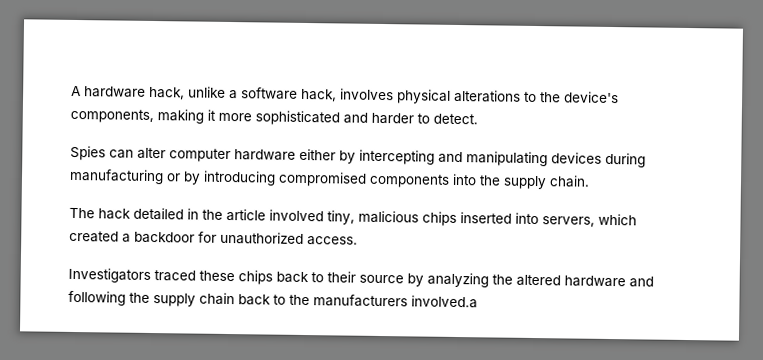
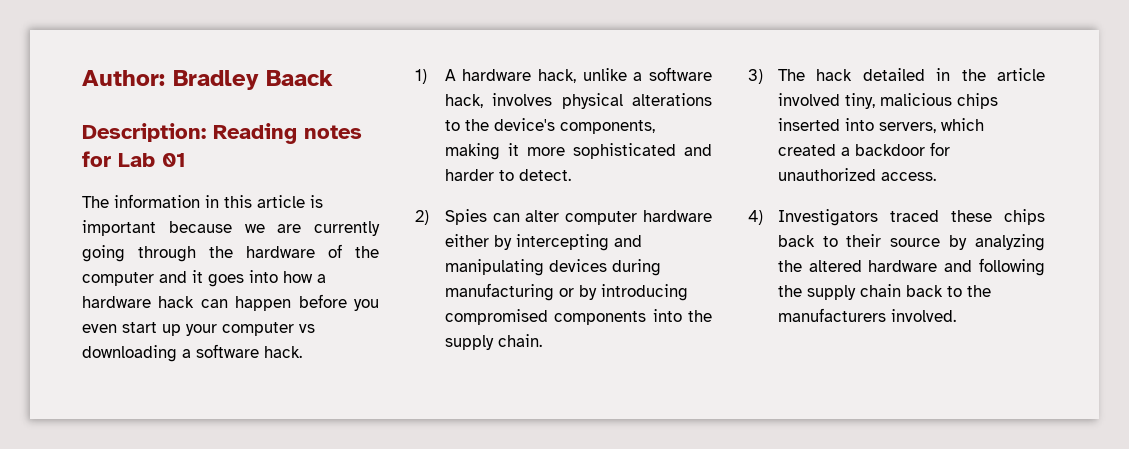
(71, 91) none -> [82,70,333,90] [82,123,362,144] [82,151,186,167] [82,194,323,208] [82,220,380,236] [82,244,379,262] [82,270,326,287] [82,294,379,311] [82,322,315,336] [82,344,302,362] [415,69,427,84] Author: Bradley Baack // Description: Reading notes for Lab 01 // The information in this article is important because we are currently going through the hardware of the computer and it goes into how a hardware hack can happen before you even start up your computer vs downloading a software hack. // 1)
(478, 119) none -> [415,210,429,225] 2)
(590, 181) none -> [748,69,763,84] 3)
(358, 241) none -> [748,210,763,225] 4)
[411,295,478,309] involved.a -> [890,309,956,322] involved.

